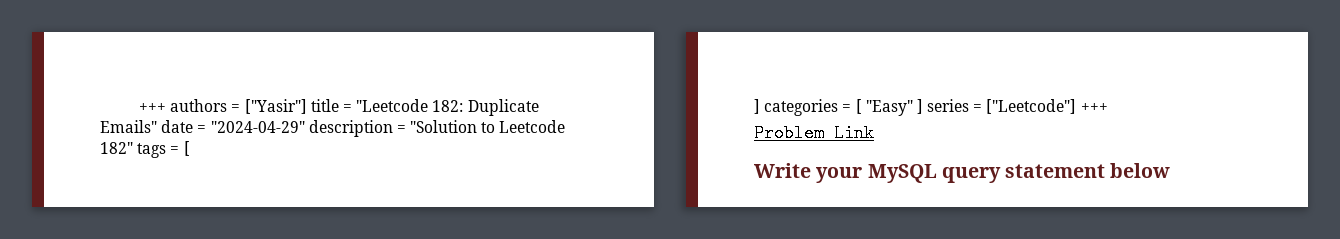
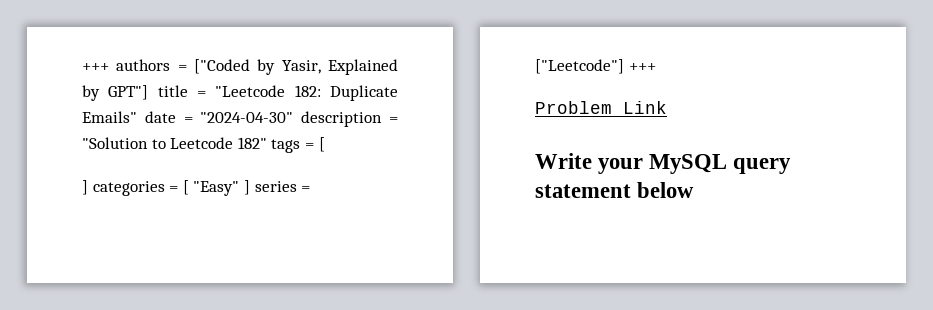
[244,99,307,114] ["Yasir"] -> [194,59,398,75] [82,85,149,101] ["Coded by Yasir, Explained by GPT"]
[210,121,305,133] "2024-04-29" -> [200,112,294,123] "2024-04-30"

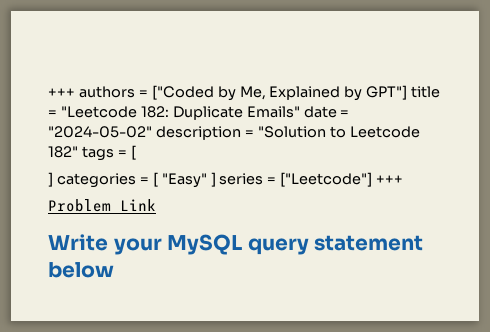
[281,60,321,74] Yasir, -> [239,86,266,100] Me,
[200,112,294,123] "2024-04-30" -> [48,126,152,138] "2024-05-02"

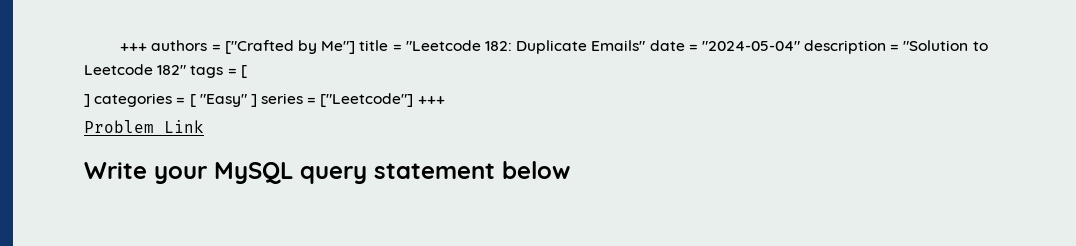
[151,85,408,101] ["Coded by Me, Explained by GPT"] -> [224,40,356,54] ["Crafted by Me"]
[48,126,152,138] "2024-05-02" -> [701,41,800,51] "2024-05-04"

